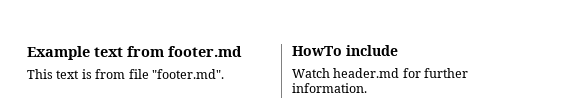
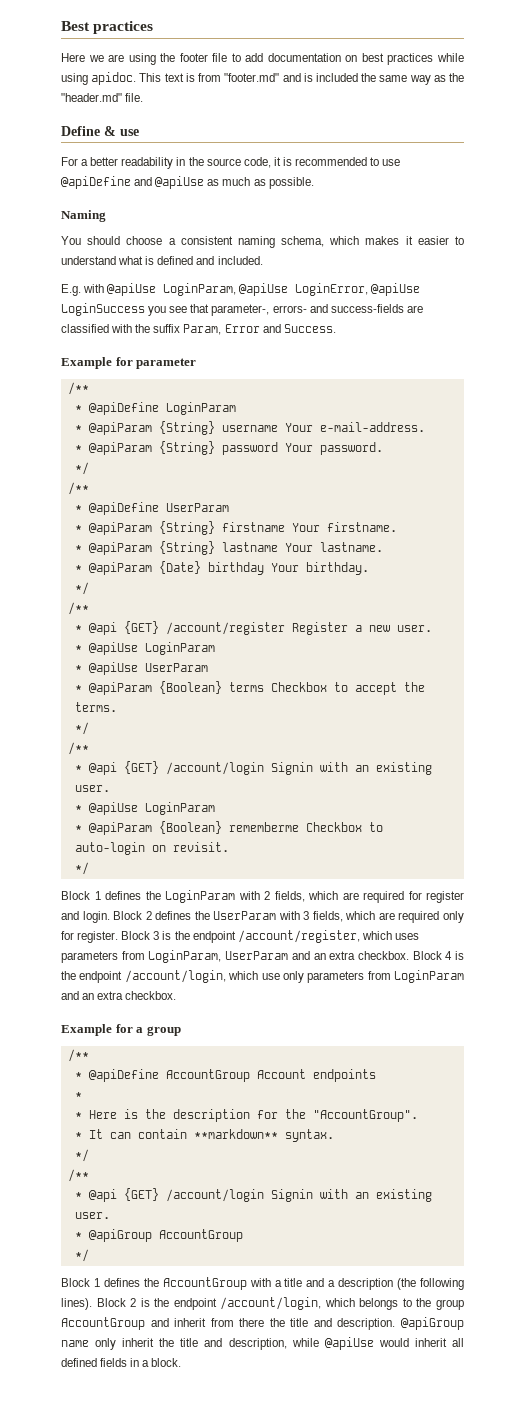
[27,46,242,60] [27,69,224,79] [292,45,398,56] [292,68,469,78] [292,83,367,93] Example text from footer.md // This text is from file "footer.md". // HowTo include // Watch header.md for further information. -> [61,21,154,34] [61,53,465,65] [61,72,465,85] [61,93,144,102] [61,126,139,136] [61,157,401,169] [61,176,314,189] [61,210,106,222] [61,236,465,248] [61,256,263,265] [61,283,421,296] [61,303,423,316] [61,324,336,335] [61,357,197,369] [67,382,89,395] [74,402,236,415] [74,421,425,435] [74,441,383,455] [74,462,89,475] [67,482,89,495] [74,502,229,515] [74,521,397,535] [74,541,383,555] [74,561,369,575] [74,582,89,595] [67,602,89,615] [74,621,432,635] [74,642,215,655] [74,662,208,675] [74,681,425,695] [74,702,117,712] [74,722,89,735] [67,742,89,755] [74,761,432,775] [74,785,110,792] [74,802,215,815] [74,821,383,835] [74,842,229,855] [74,862,89,875] [61,890,464,903] [61,911,465,923] [61,930,419,943] [61,950,464,963] [61,970,464,983] [61,991,177,1000] [61,1024,181,1036] [67,1049,89,1062] [74,1069,376,1082] [74,1092,82,1099] [74,1109,418,1122] [74,1129,334,1142] [74,1149,89,1162] [67,1169,89,1182] [74,1188,432,1202] [74,1212,110,1219] [74,1229,243,1242] [74,1249,89,1262] [61,1277,465,1290] [61,1297,465,1310] [61,1317,464,1330] [61,1337,464,1350] [61,1358,182,1367] Best practices // Here we are using the footer file to add documentation on best practices while using apidoc. This text is from "footer.md" and is included the same way as the "header.md" file. // Define & use // For a better readability in the source code, it is recommended to use @apiDefine and @apiUse as much as possible. // Naming // You should choose a consistent naming schema, which makes it easier to understand what is defined and included. // E.g. with @apiUse LoginParam, @apiUse LoginError, @apiUse LoginSuccess you see that parameter-, errors- and success-fields are classified with the suffix Param, Error and Success. // Example for parameter // /** // * @apiDefine LoginParam // * @apiParam {String} username Your e-mail-address. // * @apiParam {String} password Your password. // */ // /** // * @apiDefine UserParam // * @apiParam {String} firstname Your firstname. // * @apiParam {String} lastname Your lastname. // * @apiParam {Date} birthday Your birthday. // */ // /** // * @api {GET} /account/register Register a new user. // * @apiUse LoginParam // * @apiUse UserParam // * @apiParam {Boolean} terms Checkbox to accept the terms. // */ // /** // * @api {GET} /account/login Signin with an existing user. // * @apiUse LoginParam // * @apiParam {Boolean} rememberme Checkbox to auto-login on revisit. // */ // Block 1 defines the LoginParam with 2 fields, which are required for register and login. Block 2 defines the UserParam with 3 fields, which are required only for register. Block 3 is the endpoint /account/register, which uses parameters from LoginParam, UserParam and an extra checkbox. Block 4 is the endpoint /account/login, which use only parameters from LoginParam and an extra checkbox. // Example for a group // /** // * @apiDefine AccountGroup Account endpoints // * // * Here is the description for the "AccountGroup". // * It can contain **markdown** syntax. // */ // /** // * @api {GET} /account/login Signin with an existing user. // * @apiGroup AccountGroup // */ // Block 1 defines the AccountGroup with a title and a description (the following lines). Block 2 is the endpoint /account/login, which belongs to the group AccountGroup and inherit from there the title and description. @apiGroup name only inherit the title and description, while @apiUse would inherit all defined fields in a block.

